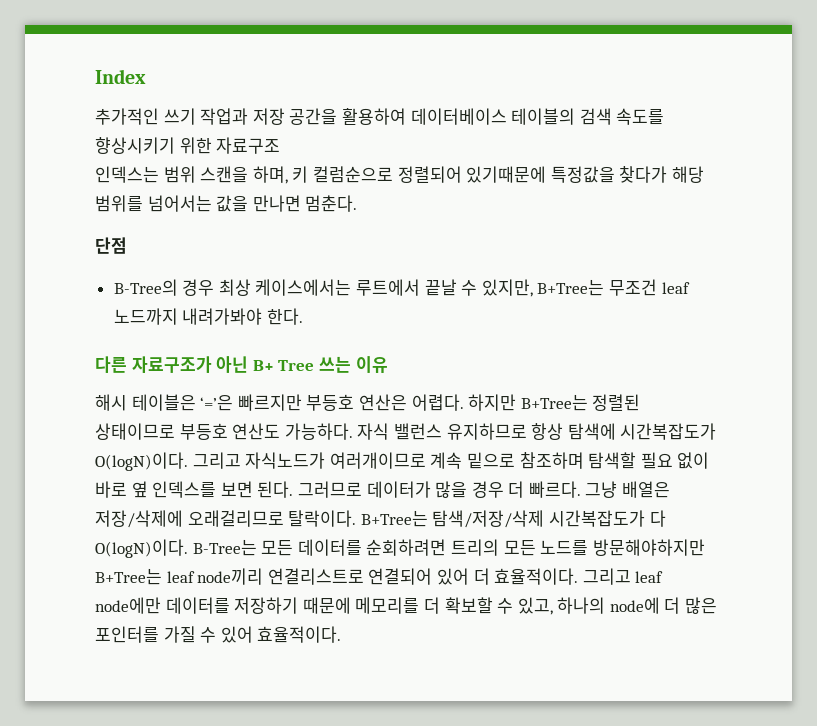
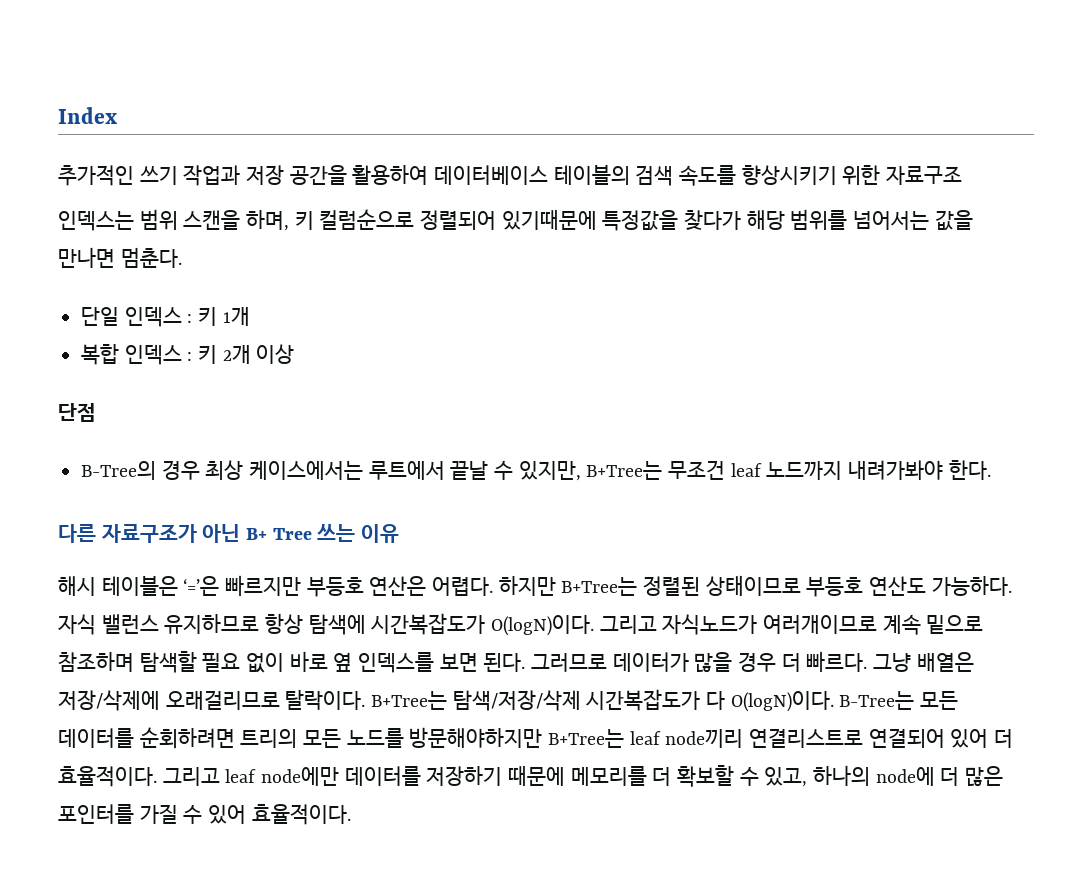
(358, 203) none -> [81,307,250,327] [81,343,295,365] // 단일 인덱스 : 키 1개 // 복합 인덱스 : 키 2개 이상

